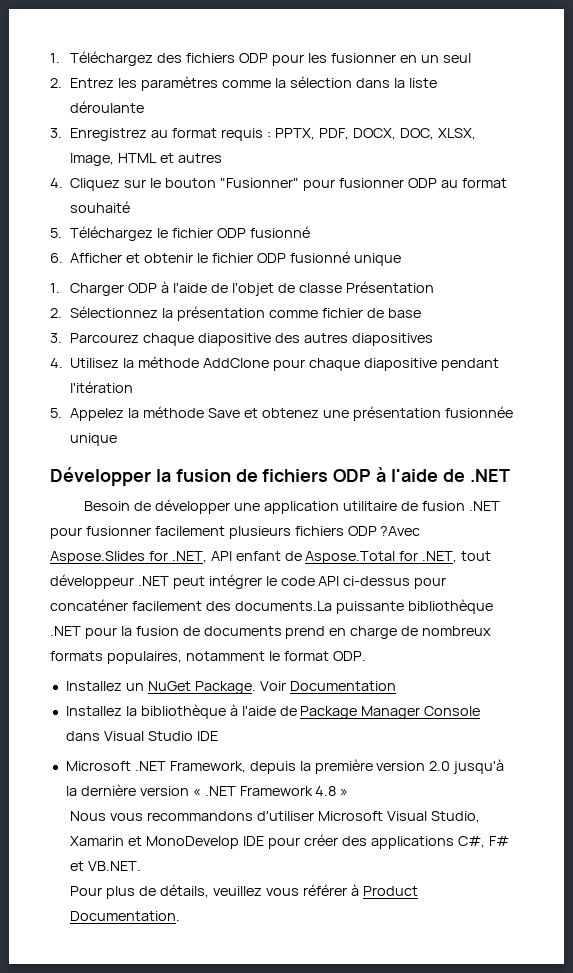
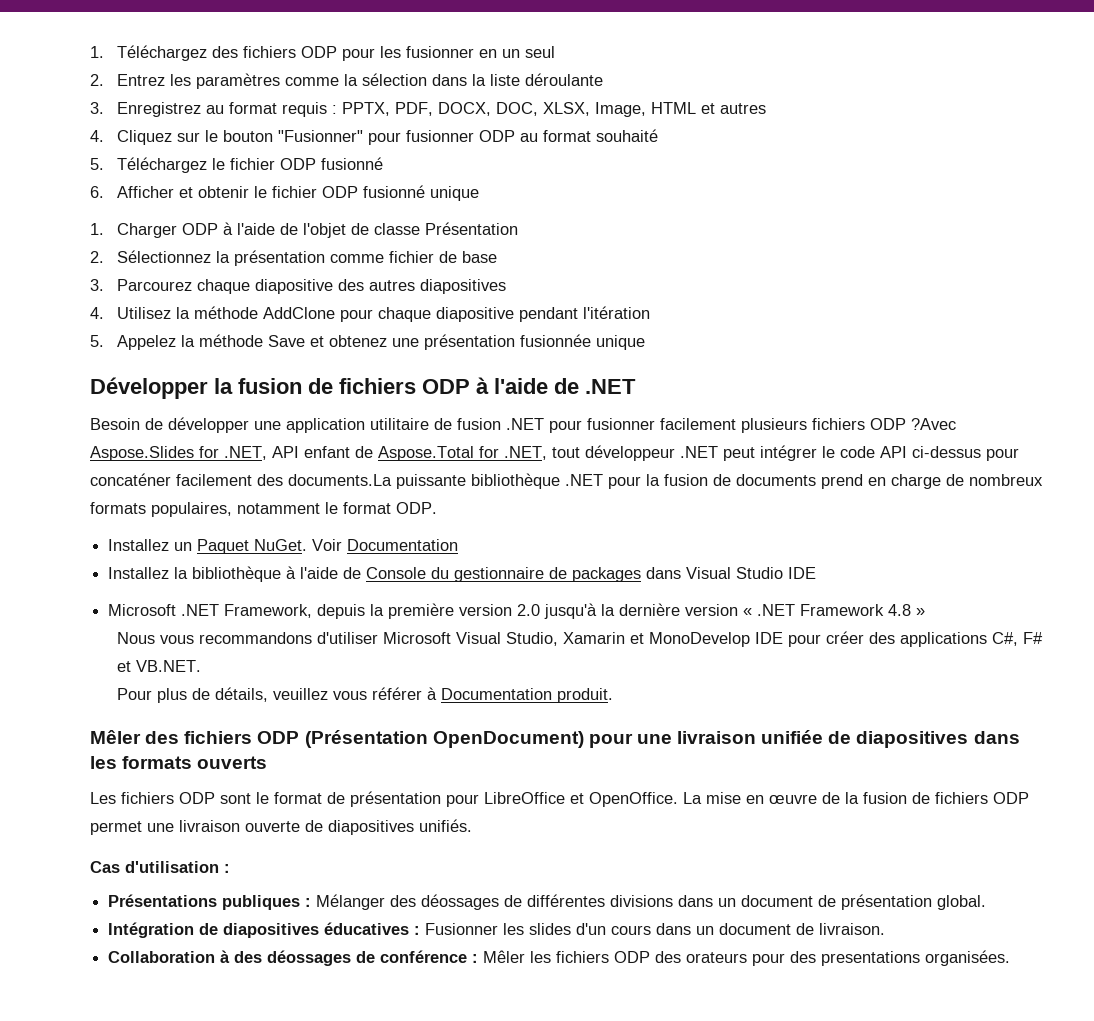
[147,681,256,694] NuGet Package. -> [197,539,308,554] Paquet NuGet.
[300,706,481,719] Package Manager Console -> [366,567,642,582] Console du gestionnaire de packages
[362,886,418,896] [70,911,181,921] Product Documentation. -> [441,688,614,703] [90,730,1020,748] [90,756,268,769] [90,791,1029,807] [90,819,472,835] [90,861,230,873] [108,894,987,910] [108,922,886,938] [108,950,1011,966] Documentation produit. // Mêler des fichiers ODP (Présentation OpenDocument) pour une livraison unifiée de diapositives dans les formats ouverts // Les fichiers ODP sont le format de présentation pour LibreOffice et OpenOffice. La mise en œuvre de la fusion de fichiers ODP permet une livraison ouverte de diapositives unifiés. // Cas d'utilisation : // Présentations publiques : Mélanger des déossages de différentes divisions dans un document de présentation global. // Intégration de diapositives éducatives : Fusionner les slides d'un cours dans un document de livraison. // Collaboration à des déossages de conférence : Mêler les fichiers ODP des orateurs pour des presentations organisées.

